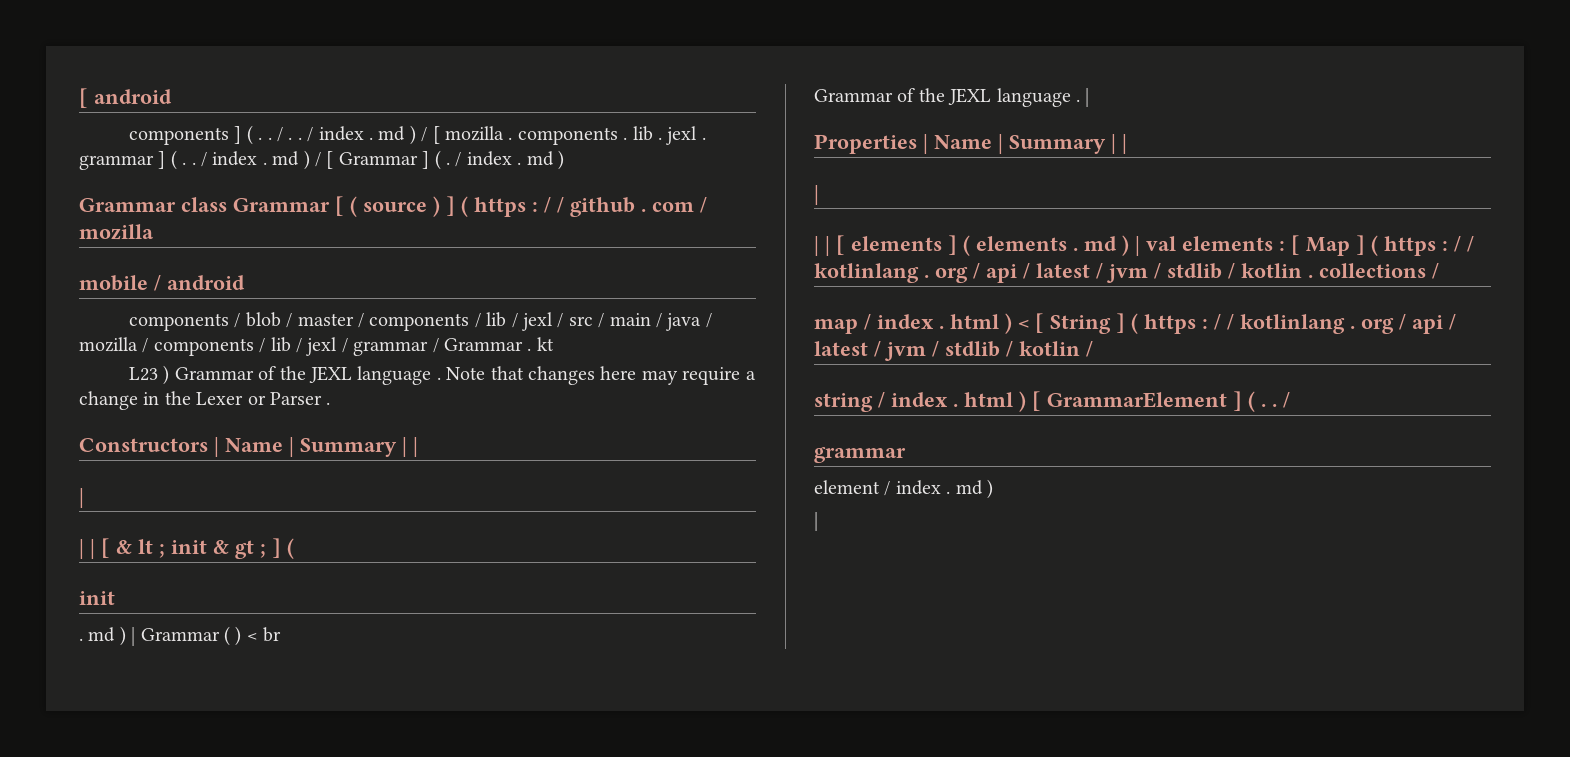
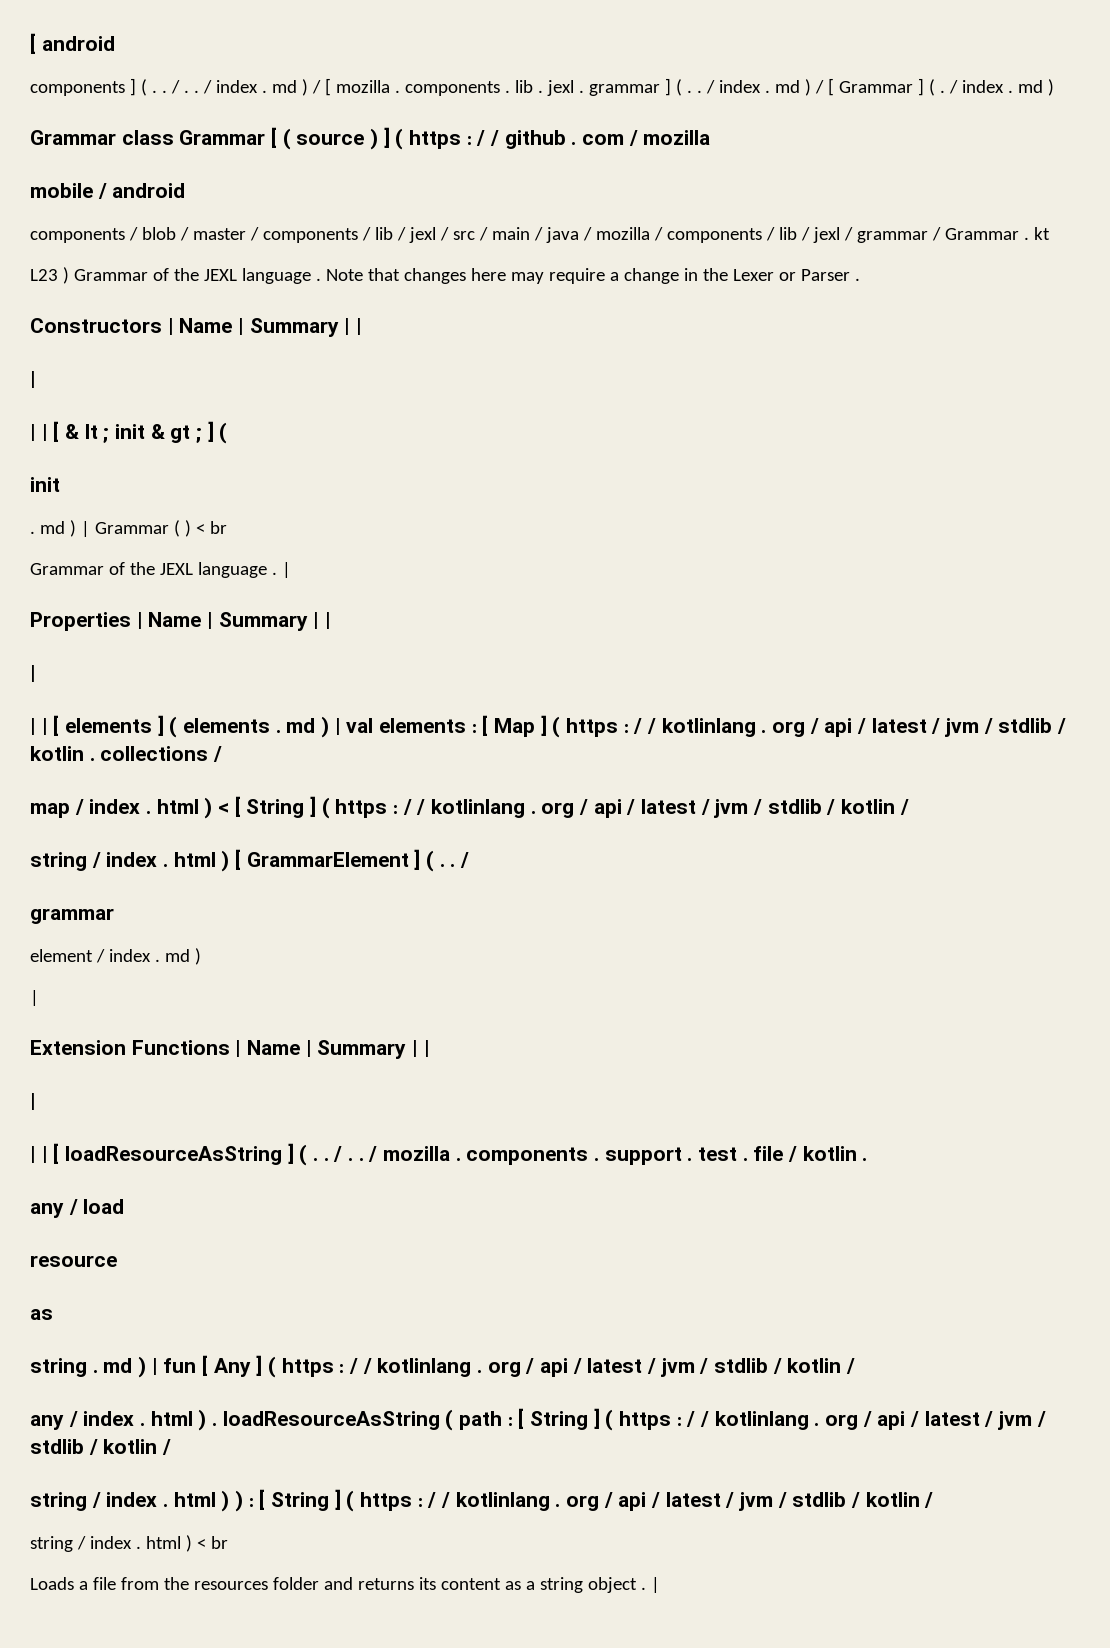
(818, 521) none -> [30,1040,430,1059] [30,1093,36,1110] [30,1143,868,1166] [30,1199,125,1218] [30,1255,117,1267] [30,1309,53,1320] [30,1355,856,1378] [30,1408,1046,1431] [30,1439,172,1455] [30,1489,934,1512] [30,1535,228,1552] [30,1577,660,1593] // Extension Functions | Name | Summary | | // | // | | [ loadResourceAsString ] ( . . / . . / mozilla . components . support . test . file / kotlin . // any / load // resource // as // string . md ) | fun [ Any ] ( https : / / kotlinlang . org / api / latest / jvm / stdlib / kotlin / // any / index . html ) . loadResourceAsString ( path : [ String ] ( https : / / kotlinlang . org / api / latest / jvm / stdlib / kotlin / // string / index . html ) ) : [ String ] ( https : / / kotlinlang . org / api / latest / jvm / stdlib / kotlin / // string / index . html ) < br // Loads a file from the resources folder and returns its content as a string object . |

